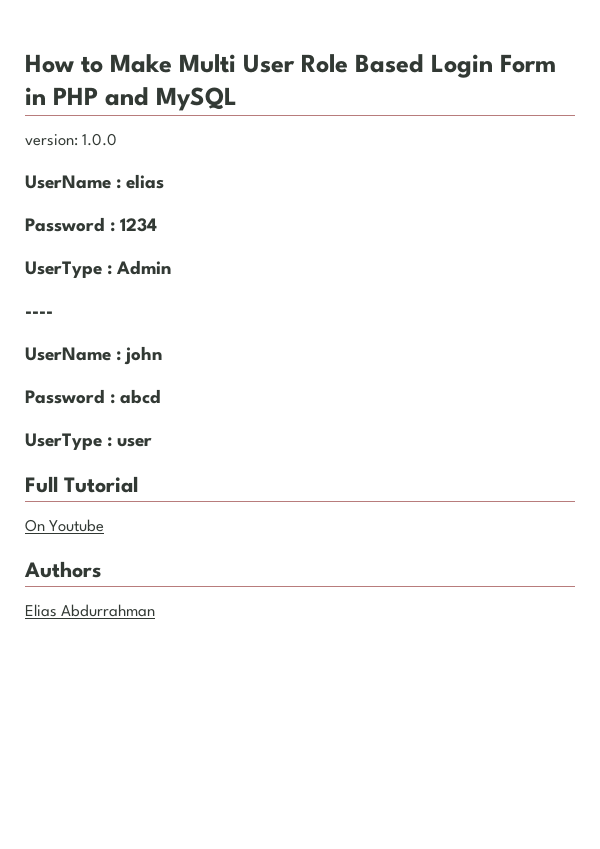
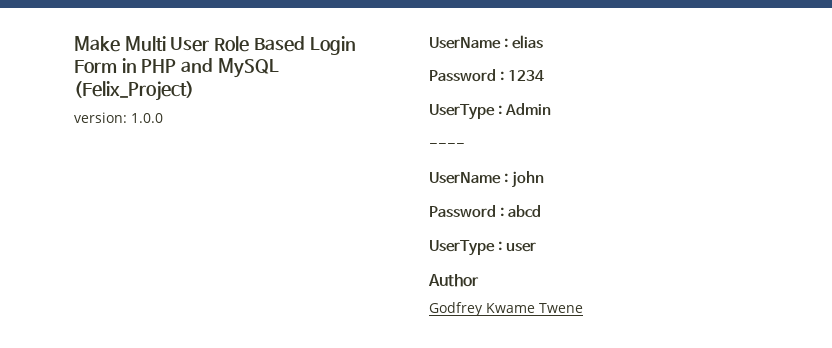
[25,54,104,73] How to -> (74, 44) none
(238, 99) none -> [74,81,194,101] (Felix_Project)
[25,476,138,493] [25,519,105,532] [24,561,101,578] [25,604,156,617] Full Tutorial // On Youtube // Authors // Elias Abdurrahman -> [428,274,479,287] [429,302,583,316] Author // Godfrey Kwame Twene

